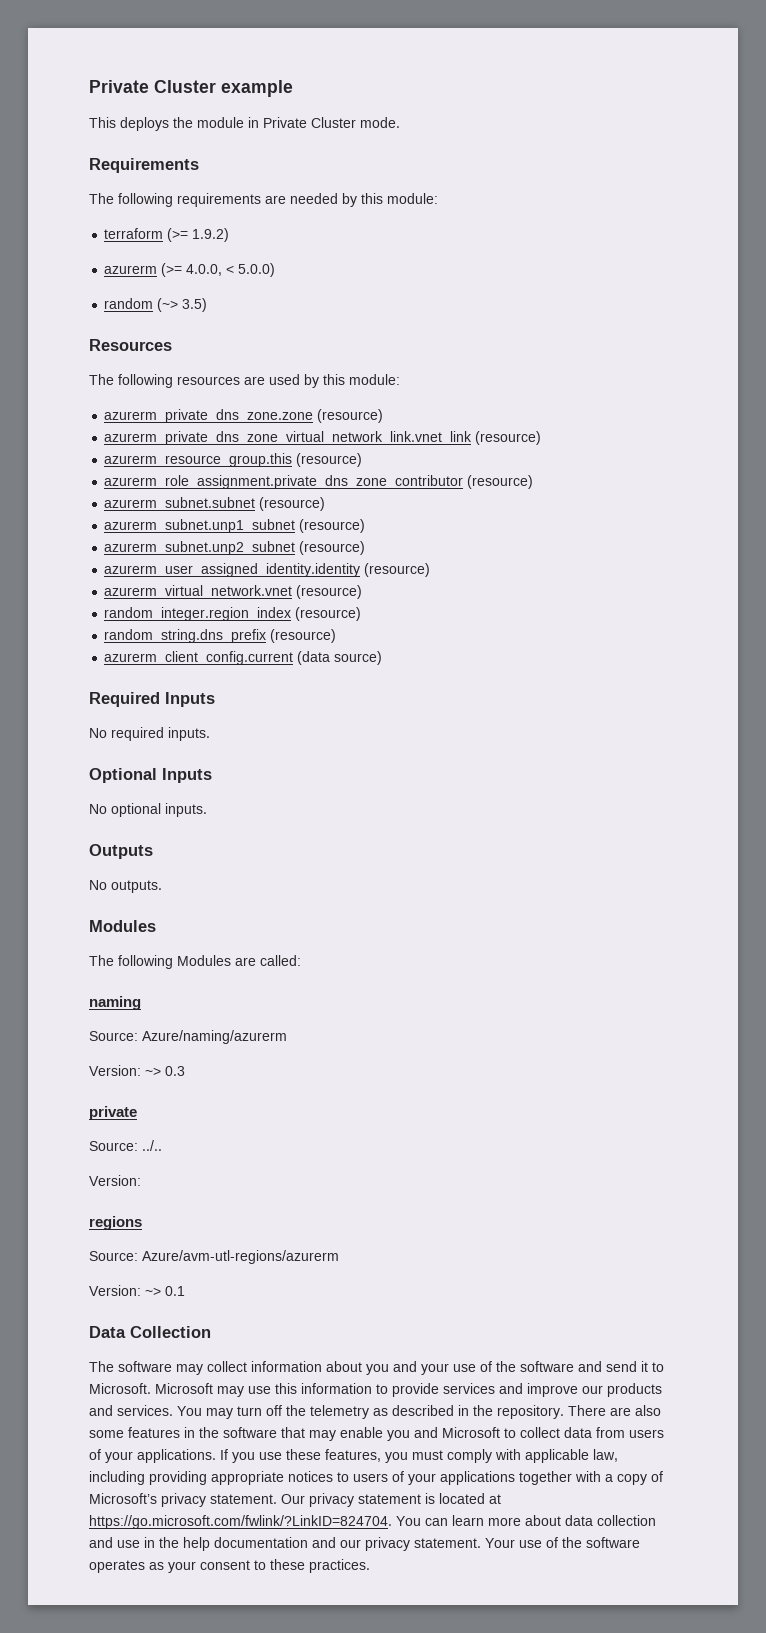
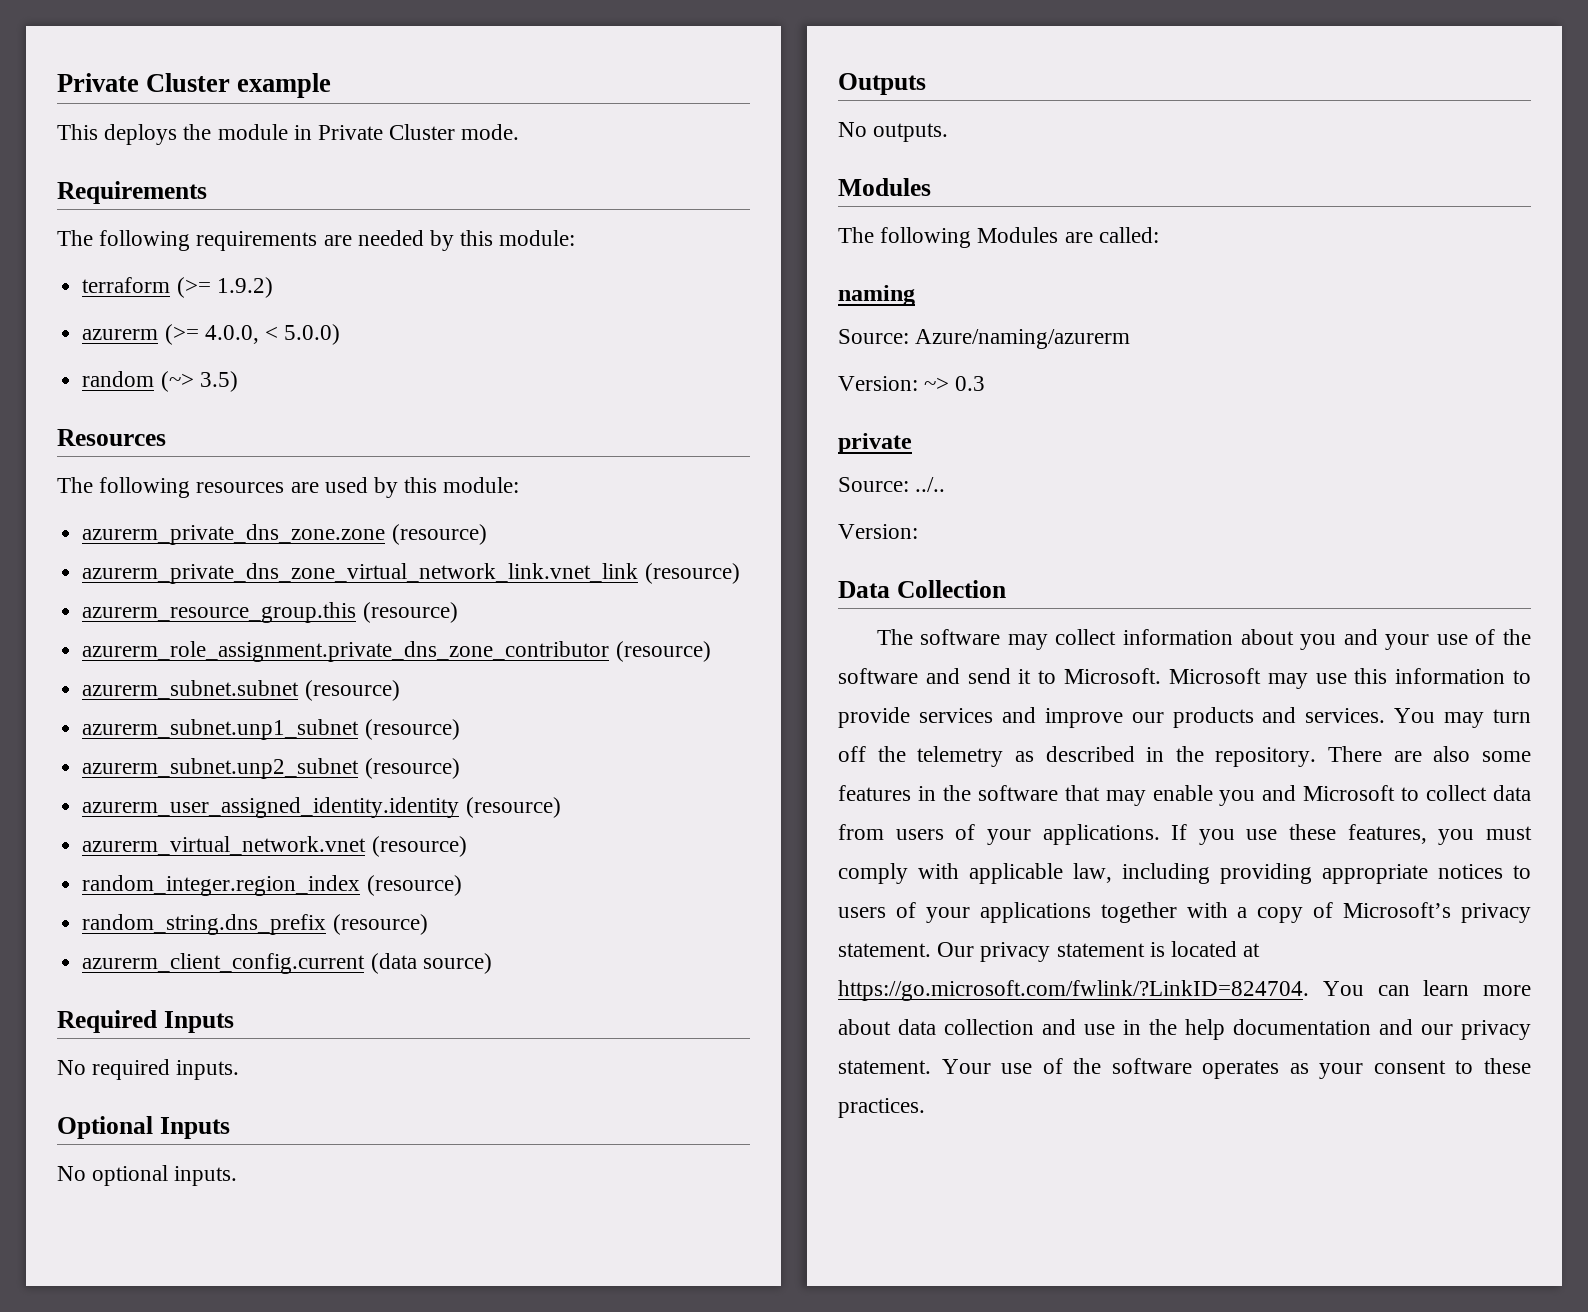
[89,1216,142,1230] [89,1250,339,1264] [89,1285,185,1296] // regions // Source: Azure/avm-utl-regions/azurerm // Version: ~> 0.1 -> (918, 531) none

